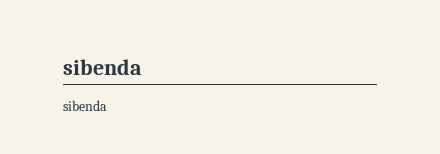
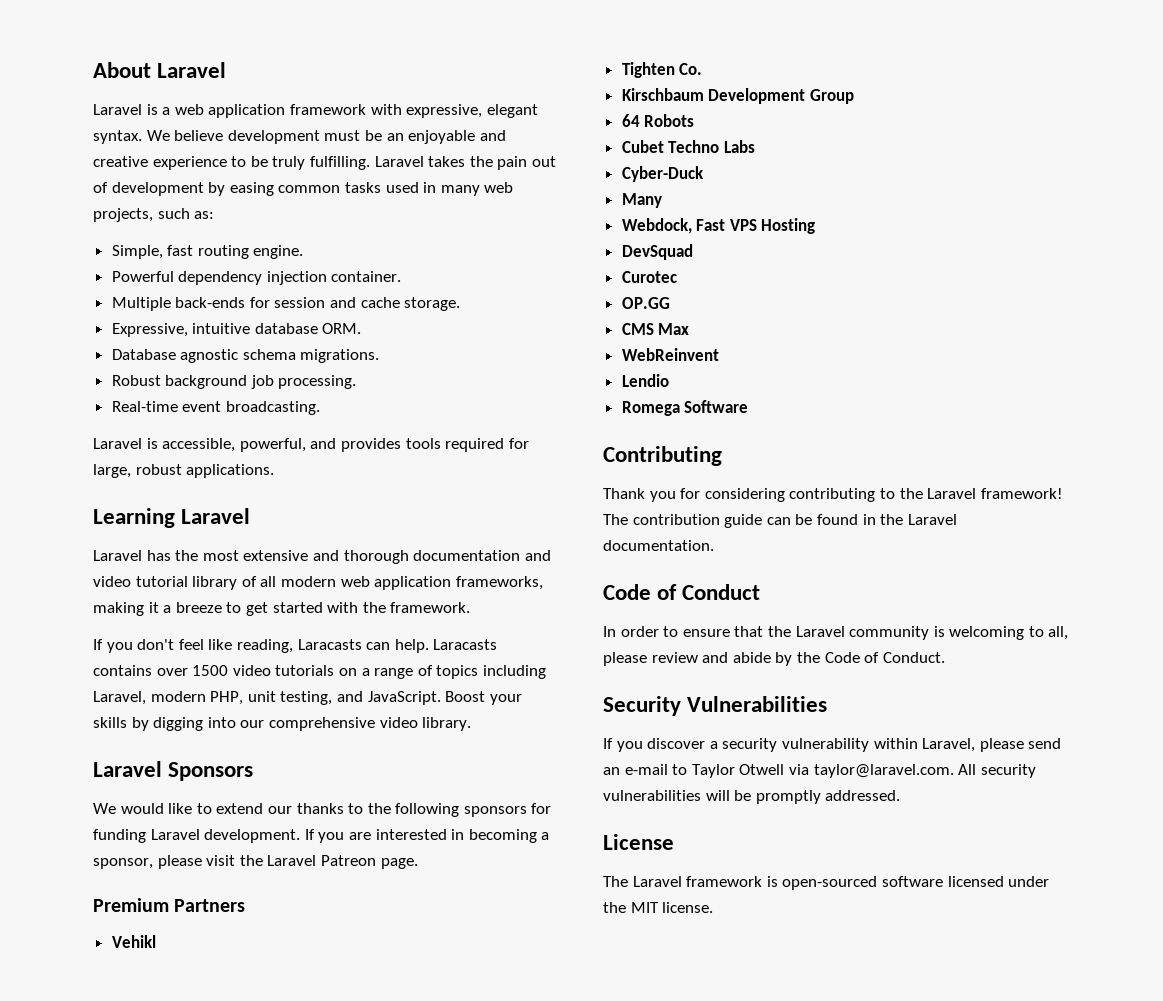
[63,59,142,75] [63,100,107,111] sibenda // sibenda -> [93,62,227,78] [93,104,538,118] [93,130,506,144] [93,156,556,170] [93,182,514,196] [93,208,215,222] [111,245,304,259] [111,271,402,285] [111,297,461,311] [111,323,362,337] [111,349,380,363] [111,375,357,389] [111,401,320,415] [93,438,529,452] [93,464,275,478] [93,508,251,528] [93,550,551,564] [93,576,543,590] [93,602,471,616] [93,639,498,653] [93,665,546,679] [93,691,522,705] [93,717,472,731] [93,761,254,781] [93,803,552,817] [93,829,550,843] [93,855,418,869] [93,898,246,912] [111,935,156,948] [621,62,703,78] [621,88,854,104] [621,114,695,127] [621,140,755,153] [621,166,704,182] [621,193,662,208] [621,218,816,234] [621,244,693,260] [621,271,677,283] [621,297,670,309] [621,323,690,335] [621,348,719,361] [621,374,669,387] [621,400,749,416] [603,446,722,466] [603,488,1063,502] [603,514,957,528] [603,540,714,551] [603,584,761,600] [603,626,1069,640] [603,652,945,666] [603,696,828,716] [603,738,1062,752] [603,764,1036,778] [603,790,901,804] [603,834,674,850] [603,876,1050,890] [603,902,714,913] About Laravel // Laravel is a web application framework with expressive, elegant syntax. We believe development must be an enjoyable and creative experience to be truly fulfilling. Laravel takes the pain out of development by easing common tasks used in many web projects, such as: // Simple, fast routing engine. // Powerful dependency injection container. // Multiple back-ends for session and cache storage. // Expressive, intuitive database ORM. // Database agnostic schema migrations. // Robust background job processing. // Real-time event broadcasting. // Laravel is accessible, powerful, and provides tools required for large, robust applications. // Learning Laravel // Laravel has the most extensive and thorough documentation and video tutorial library of all modern web application frameworks, making it a breeze to get started with the framework. // If you don't feel like reading, Laracasts can help. Laracasts contains over 1500 video tutorials on a range of topics including Laravel, modern PHP, unit testing, and JavaScript. Boost your skills by digging into our comprehensive video library. // Laravel Sponsors // We would like to extend our thanks to the following sponsors for funding Laravel development. If you are interested in becoming a sponsor, please visit the Laravel Patreon page. // Premium Partners // Vehikl // Tighten Co. // Kirschbaum Development Group // 64 Robots // Cubet Techno Labs // Cyber-Duck // Many // Webdock, Fast VPS Hosting // DevSquad // Curotec // OP.GG // CMS Max // WebReinvent // Lendio // Romega Software // Contributing // Thank you for considering contributing to the Laravel framework! The contribution guide can be found in the Laravel documentation. // Code of Conduct // In order to ensure that the Laravel community is welcoming to all, please review and abide by the Code of Conduct. // Security Vulnerabilities // If you discover a security vulnerability within Laravel, please send an e-mail to Taylor Otwell via taylor@laravel.com. All security vulnerabilities will be promptly addressed. // License // The Laravel framework is open-sourced software licensed under the MIT license.

